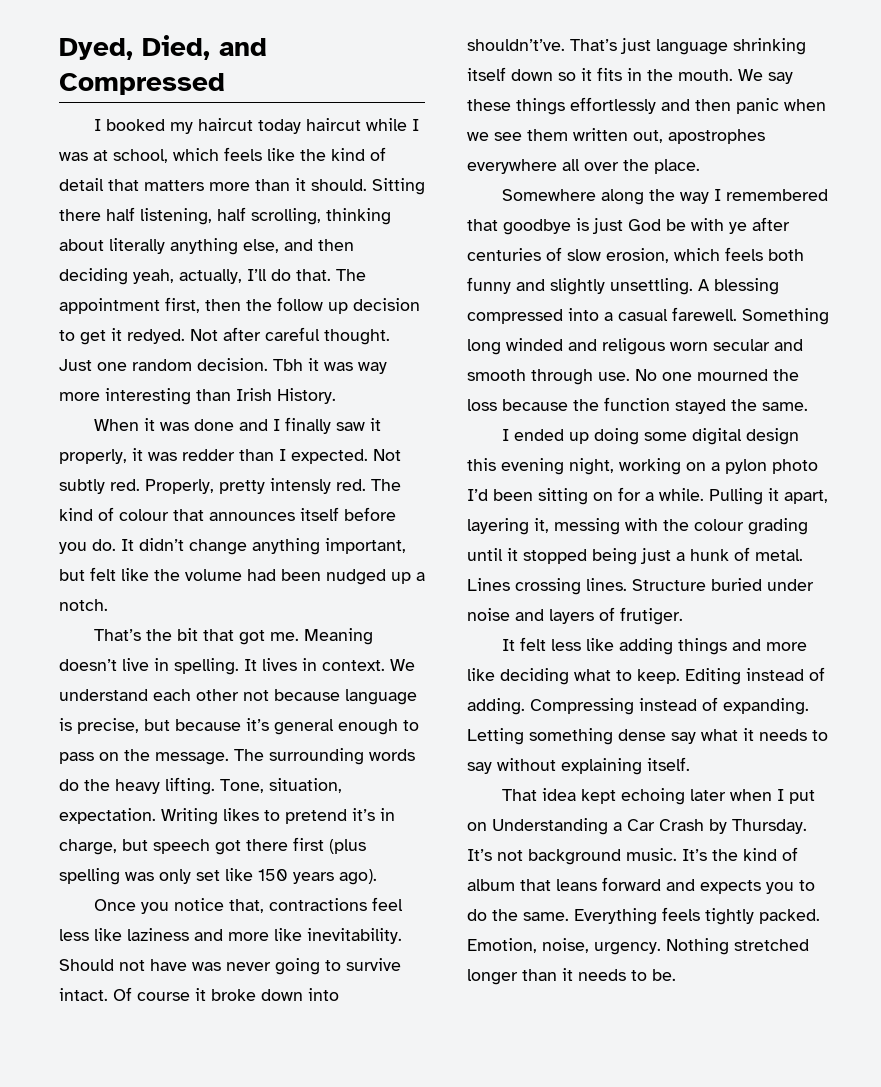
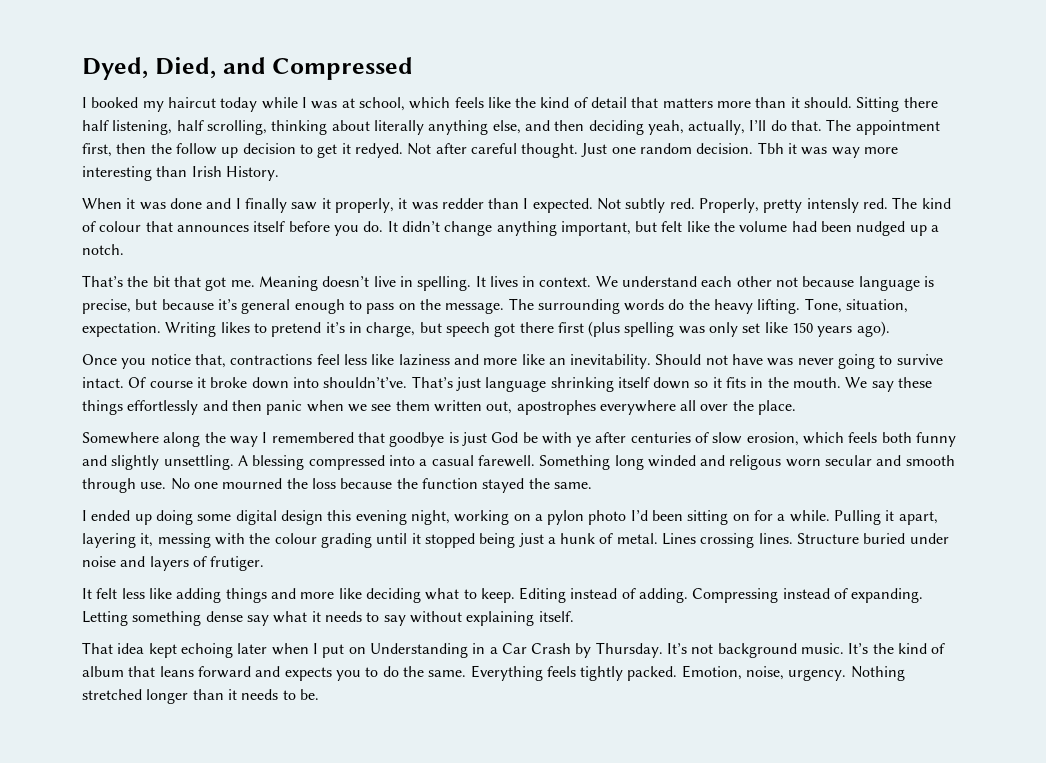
[306,118,362,131] haircut -> (258, 104) none
(302, 934) none -> [548,358,566,365] an
(608, 826) none -> [472,643,486,654] in

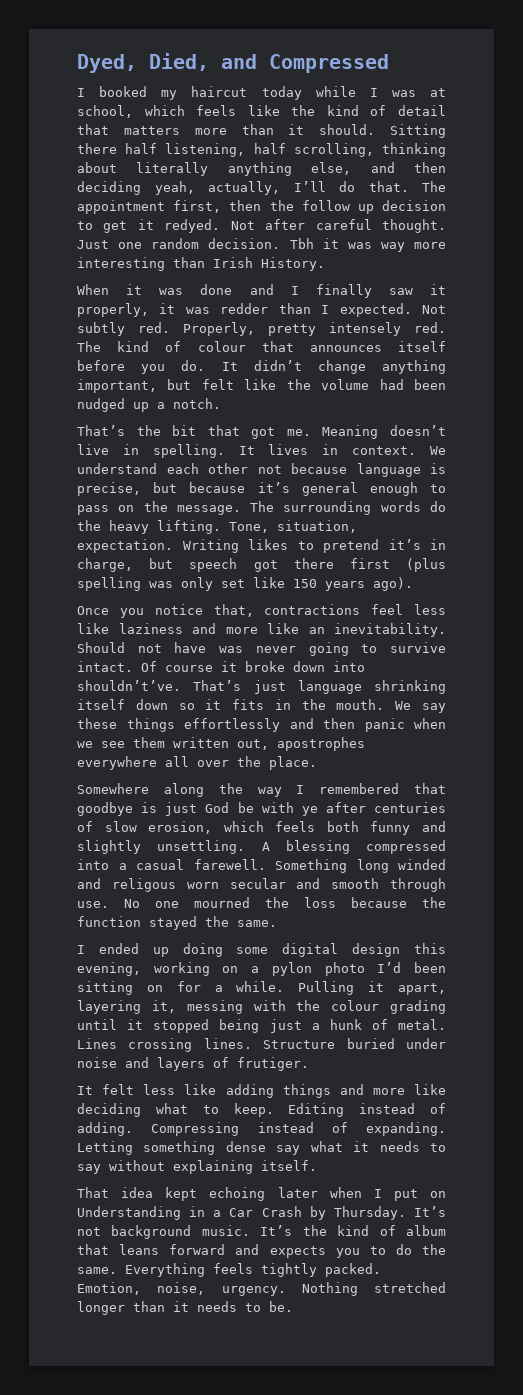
[806,198,859,213] intensly -> [329,322,401,336] intensely
[355,510,450,525] evening night, -> [77,962,141,976] evening,

